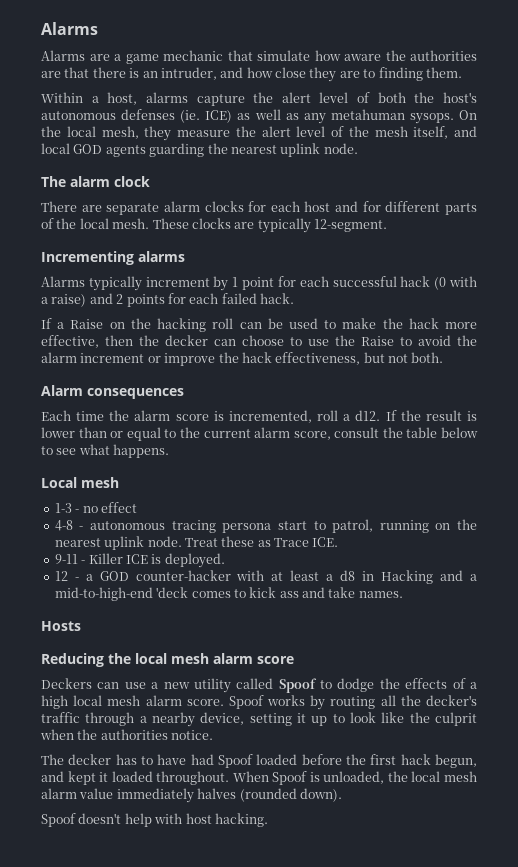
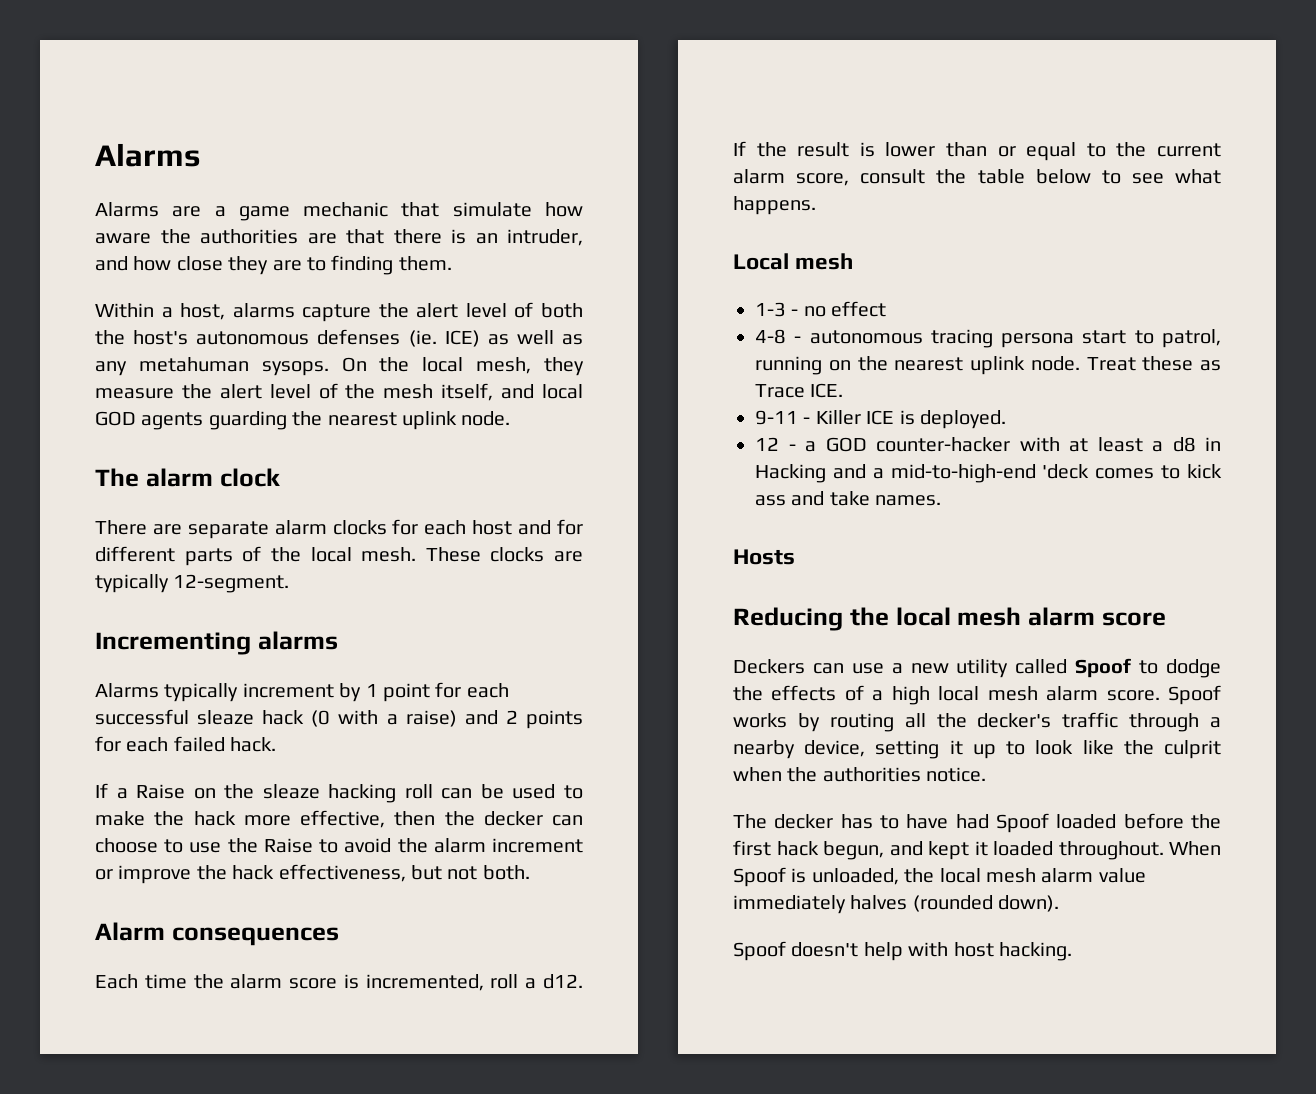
(397, 281) none -> [197,710,255,725] sleaze
(151, 323) none -> [262,784,320,799] sleaze

